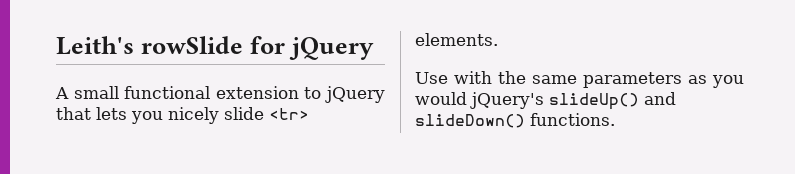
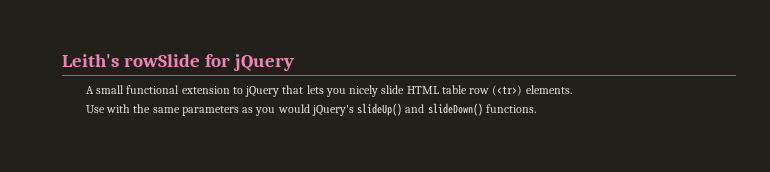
[269,108,309,120] <tr> -> [406,85,523,96] HTML table row (<tr>)

